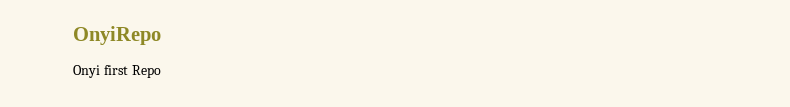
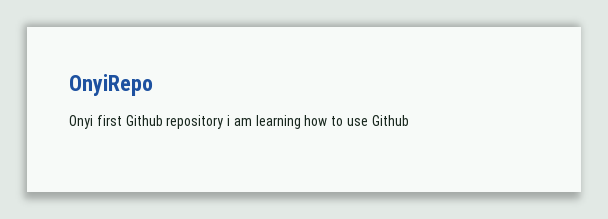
[131,65,161,78] Repo -> [125,115,409,129] Github repository i am learning how to use Github

